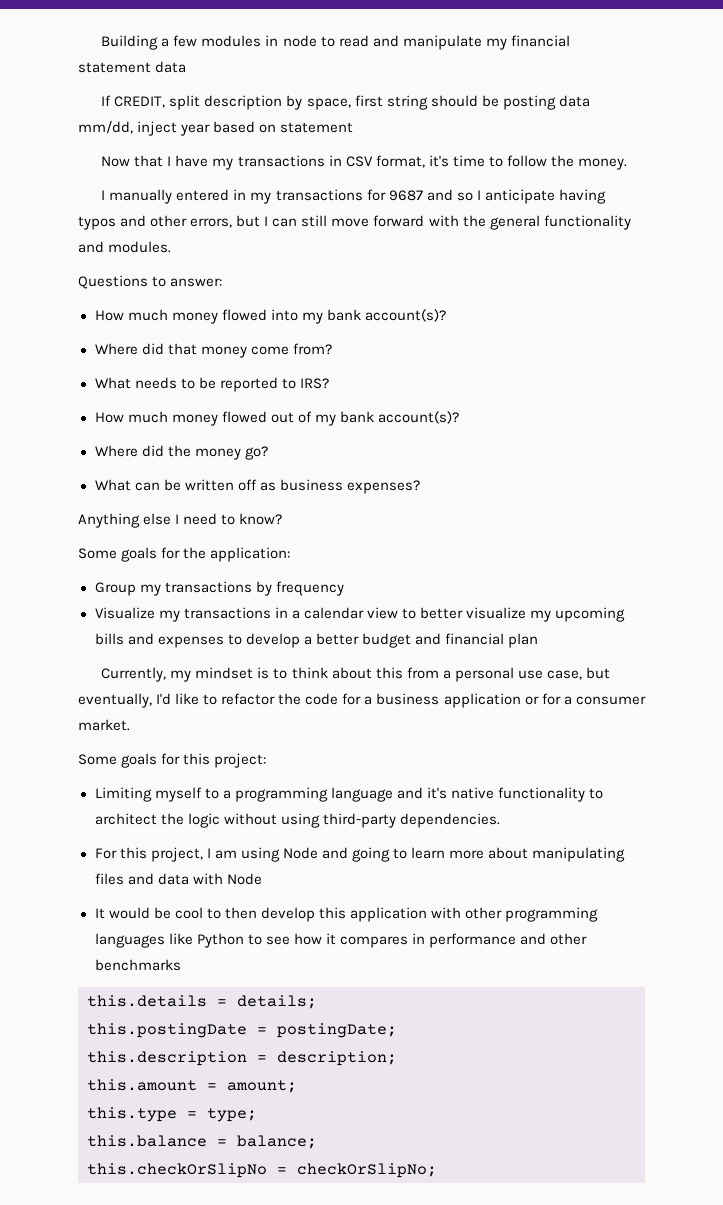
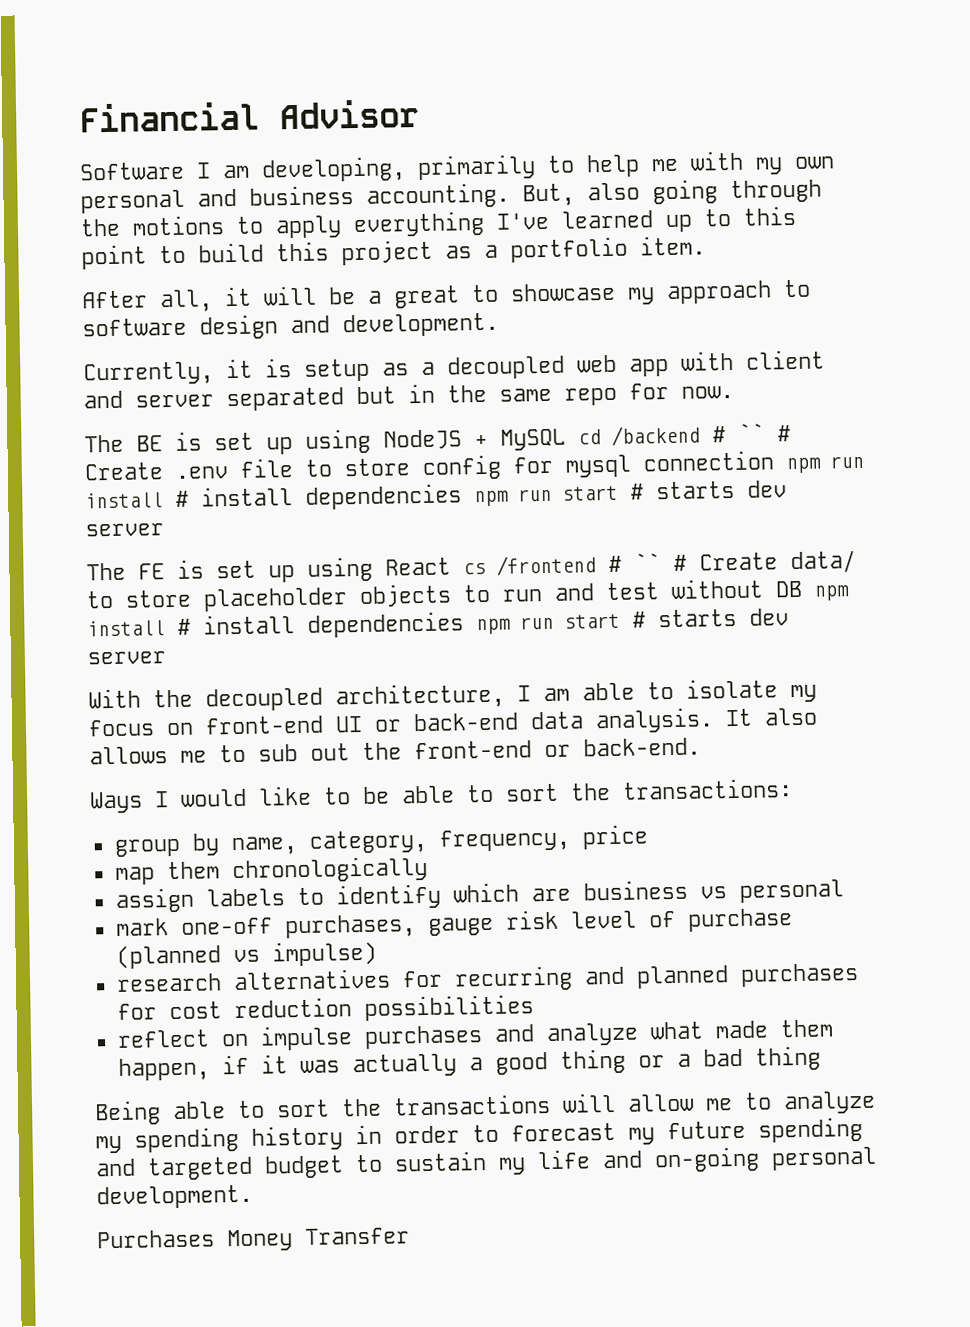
[101,35,570,50] [78,61,187,73] [101,95,590,110] [78,121,354,136] [101,155,627,170] [101,189,606,204] [78,215,631,230] [78,241,172,253] [78,275,223,289] [94,309,446,324] [94,343,332,358] [94,377,329,392] [94,411,459,426] [94,445,268,460] [94,479,420,494] [78,513,283,528] [78,547,291,562] [94,581,344,596] [94,607,626,622] [94,633,539,648] [101,667,610,682] [78,693,646,708] [78,719,130,731] [78,753,267,768] [94,787,603,802] [94,813,500,828] [94,847,626,862] [94,873,262,885] [94,907,599,922] [94,933,588,948] [94,959,181,971] [87,995,317,1009] [87,1023,397,1038] [87,1051,397,1066] [87,1079,297,1093] [87,1107,257,1122] [87,1135,317,1149] [87,1163,437,1178] Building a few modules in node to read and manipulate my financial statement data // If CREDIT, split description by space, first string should be posting data mm/dd, inject year based on statement // Now that I have my transactions in CSV format, it's time to follow the money. // I manually entered in my transactions for 9687 and so I anticipate having typos and other errors, but I can still move forward with the general functionality and modules. // Questions to answer: // How much money flowed into my bank account(s)? // Where did that money come from? // What needs to be reported to IRS? // How much money flowed out of my bank account(s)? // Where did the money go? // What can be written off as business expenses? // Anything else I need to know? // Some goals for the application: // Group my transactions by frequency // Visualize my transactions in a calendar view to better visualize my upcoming bills and expenses to develop a better budget and financial plan // Currently, my mindset is to think about this from a personal use case, but eventually, I'd like to refactor the code for a business application or for a consumer market. // Some goals for this project: // Limiting myself to a programming language and it's native functionality to architect the logic without using third-party dependencies. // For this project, I am using Node and going to learn more about manipulating files and data with Node // It would be cool to then develop this application with other programming languages like Python to see how it compares in performance and other benchmarks // this.details = details; // this.postingDate = postingDate; // this.description = description; // this.amount = amount; // this.type = type; // this.balance = balance; // this.checkOrSlipNo = checkOrSlipNo; -> [78,98,420,133] [79,150,835,183] [80,179,822,214] [80,205,796,239] [81,235,706,270] [81,279,811,313] [82,312,499,340] [83,349,825,386] [83,383,734,412] [84,423,791,455] [84,450,864,481] [85,480,787,510] [85,523,164,537] [86,550,856,583] [86,578,850,612] [87,608,789,638] [87,651,166,665] [88,678,817,712] [88,707,818,737] [89,737,701,765] [90,778,793,814] [113,824,648,857] [114,855,428,885] [114,879,844,913] [115,908,793,939] [115,940,377,969] [115,963,859,992] [116,994,534,1021] [116,1019,834,1051] [117,1045,821,1081] [94,1090,876,1126] [95,1116,863,1154] [95,1146,877,1181] [96,1184,253,1210] [97,1227,410,1252] Financial Advisor // Software I am developing, primarily to help me with my own personal and business accounting. But, also going through the motions to apply everything I've learned up to this point to build this project as a portfolio item. // After all, it will be a great to showcase my approach to software design and development. // Currently, it is setup as a decoupled web app with client and server separated but in the same repo for now. // The BE is set up using NodeJS + MySQL cd /backend # `` # Create .env file to store config for mysql connection npm run install # install dependencies npm run start # starts dev server // The FE is set up using React cs /frontend # `` # Create data/ to store placeholder objects to run and test without DB npm install # install dependencies npm run start # starts dev server // With the decoupled architecture, I am able to isolate my focus on front-end UI or back-end data analysis. It also allows me to sub out the front-end or back-end. // Ways I would like to be able to sort the transactions: // group by name, category, frequency, price // map them chronologically // assign labels to identify which are business vs personal // mark one-off purchases, gauge risk level of purchase (planned vs impulse) // research alternatives for recurring and planned purchases for cost reduction possibilities // reflect on impulse purchases and analyze what made them happen, if it was actually a good thing or a bad thing // Being able to sort the transactions will allow me to analyze my spending history in order to forecast my future spending and targeted budget to sustain my life and on-going personal development. // Purchases Money Transfer

